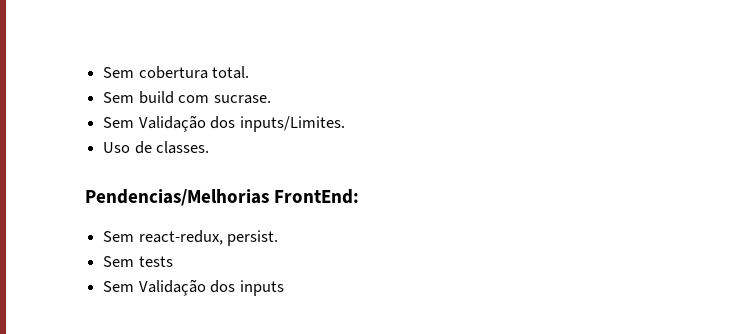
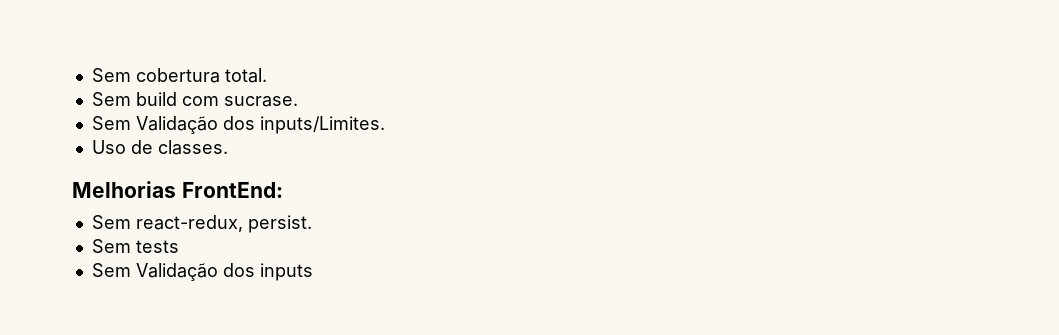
[85,189,269,206] Pendencias/Melhorias -> [72,181,176,198] Melhorias

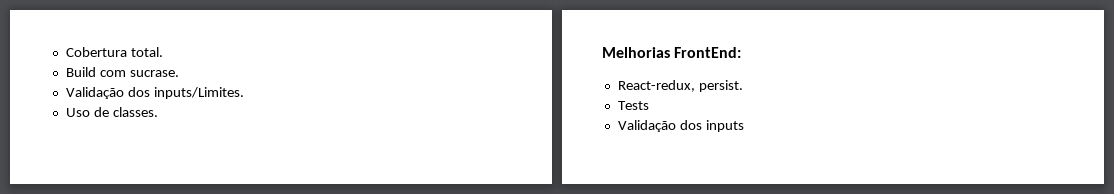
[91,68,220,83] Sem cobertura -> [65,47,127,57] Cobertura
[91,92,177,106] Sem build -> [65,67,96,77] Build
[91,116,131,130] Sem -> (179, 73) none
[91,215,243,232] Sem react-redux, -> [617,80,695,92] React-redux,
[91,239,179,253] [91,263,131,277] Sem tests // Sem -> [617,101,649,110] Tests //

